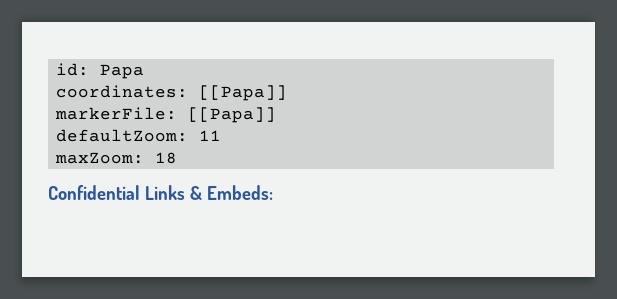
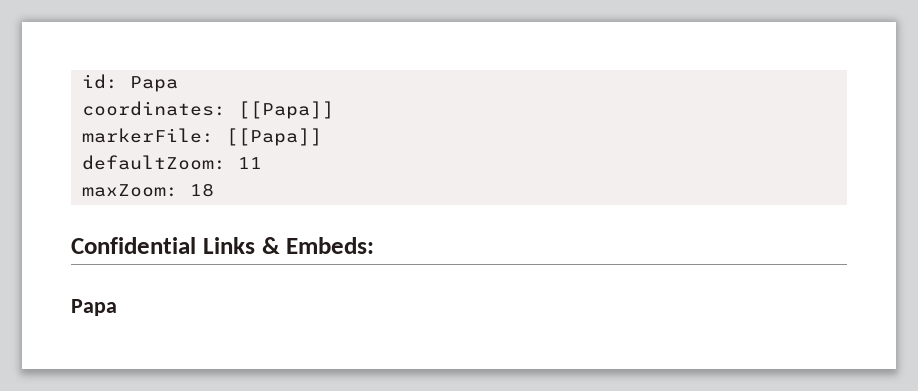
(273, 192) none -> [71,299,117,316] // Papa

